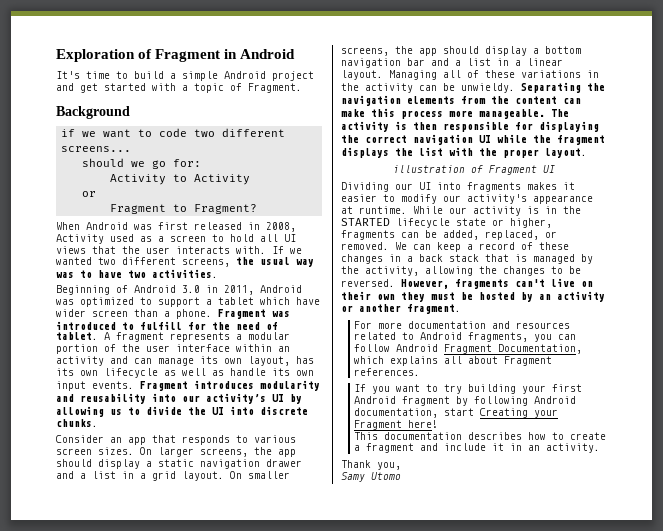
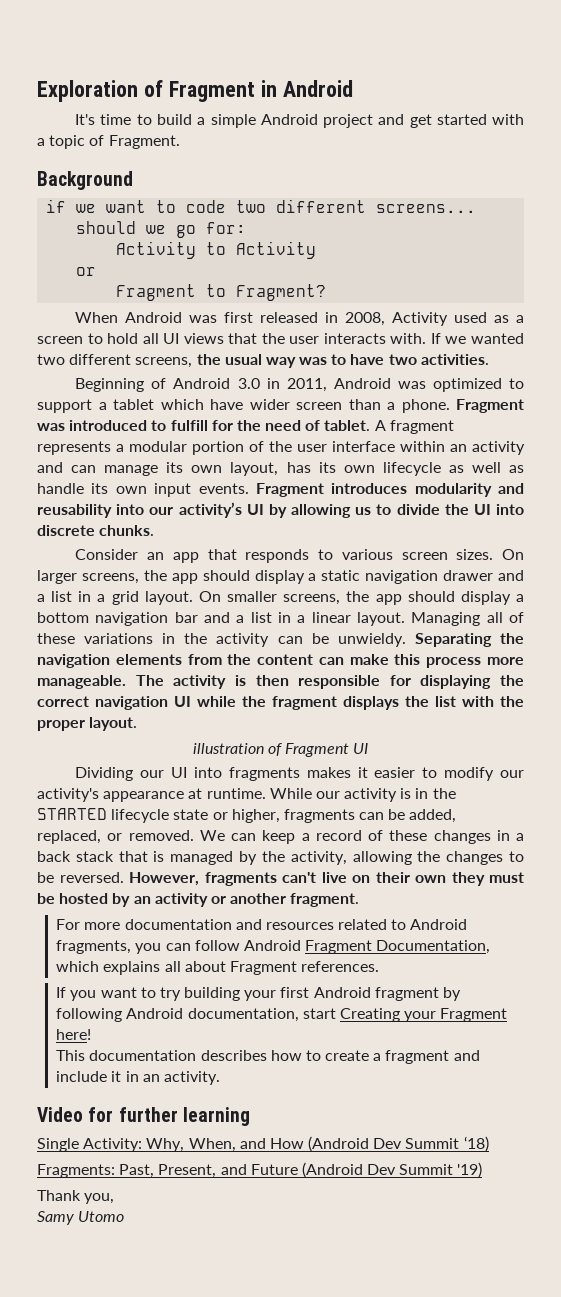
(600, 448) none -> [37,1107,250,1126] [37,1136,489,1152] [37,1162,483,1178] // Video for further learning // Single Activity: Why, When, and How (Android Dev Summit ‘18) // Fragments: Past, Present, and Future (Android Dev Summit '19)

